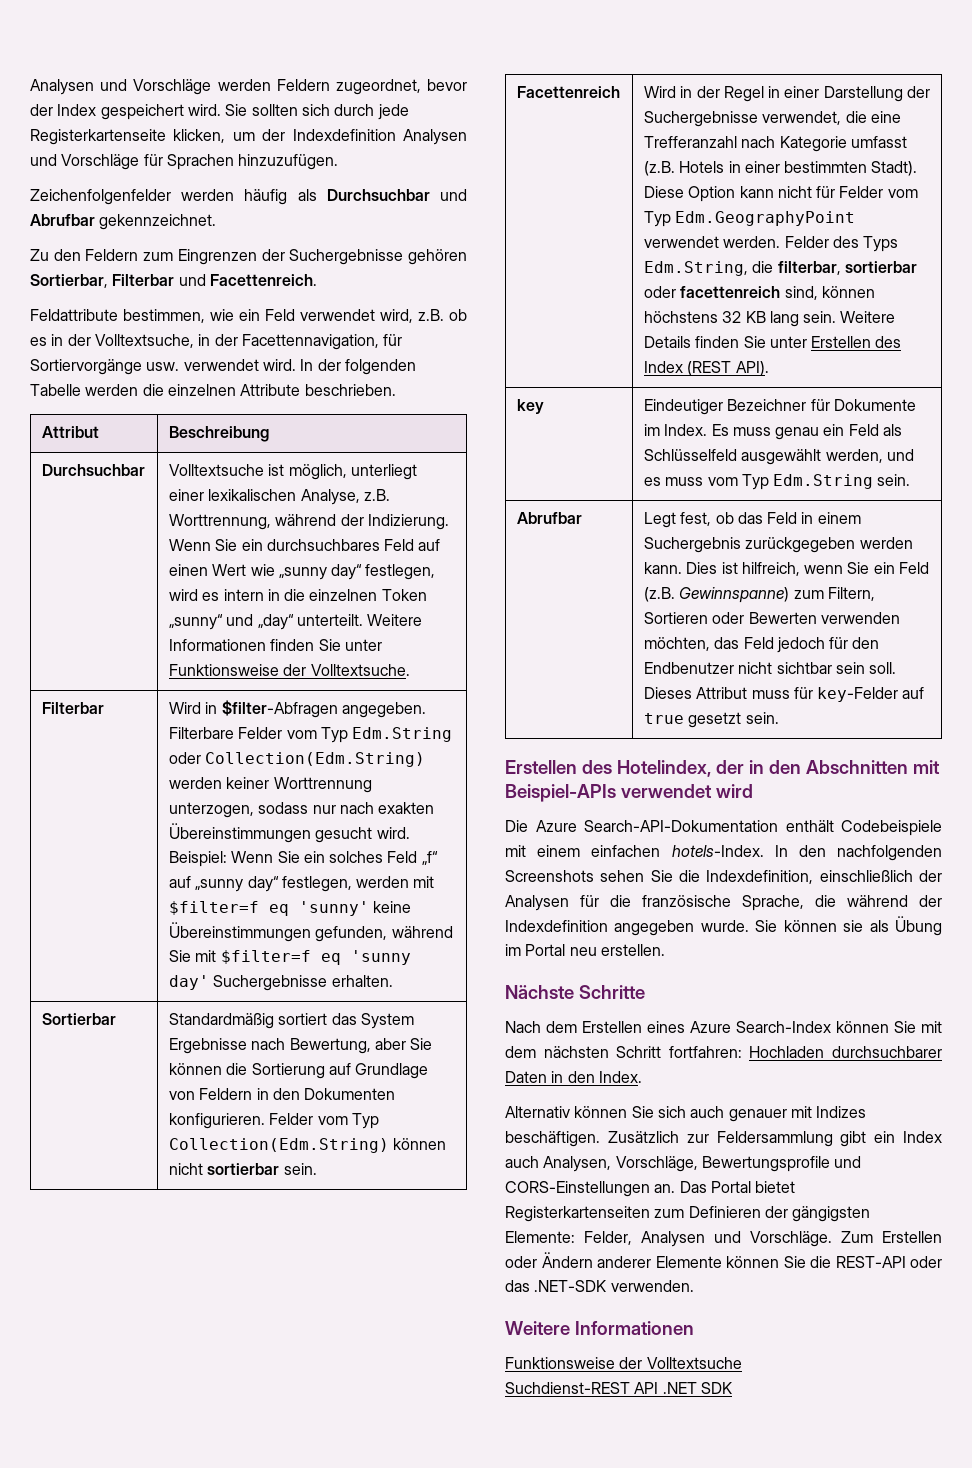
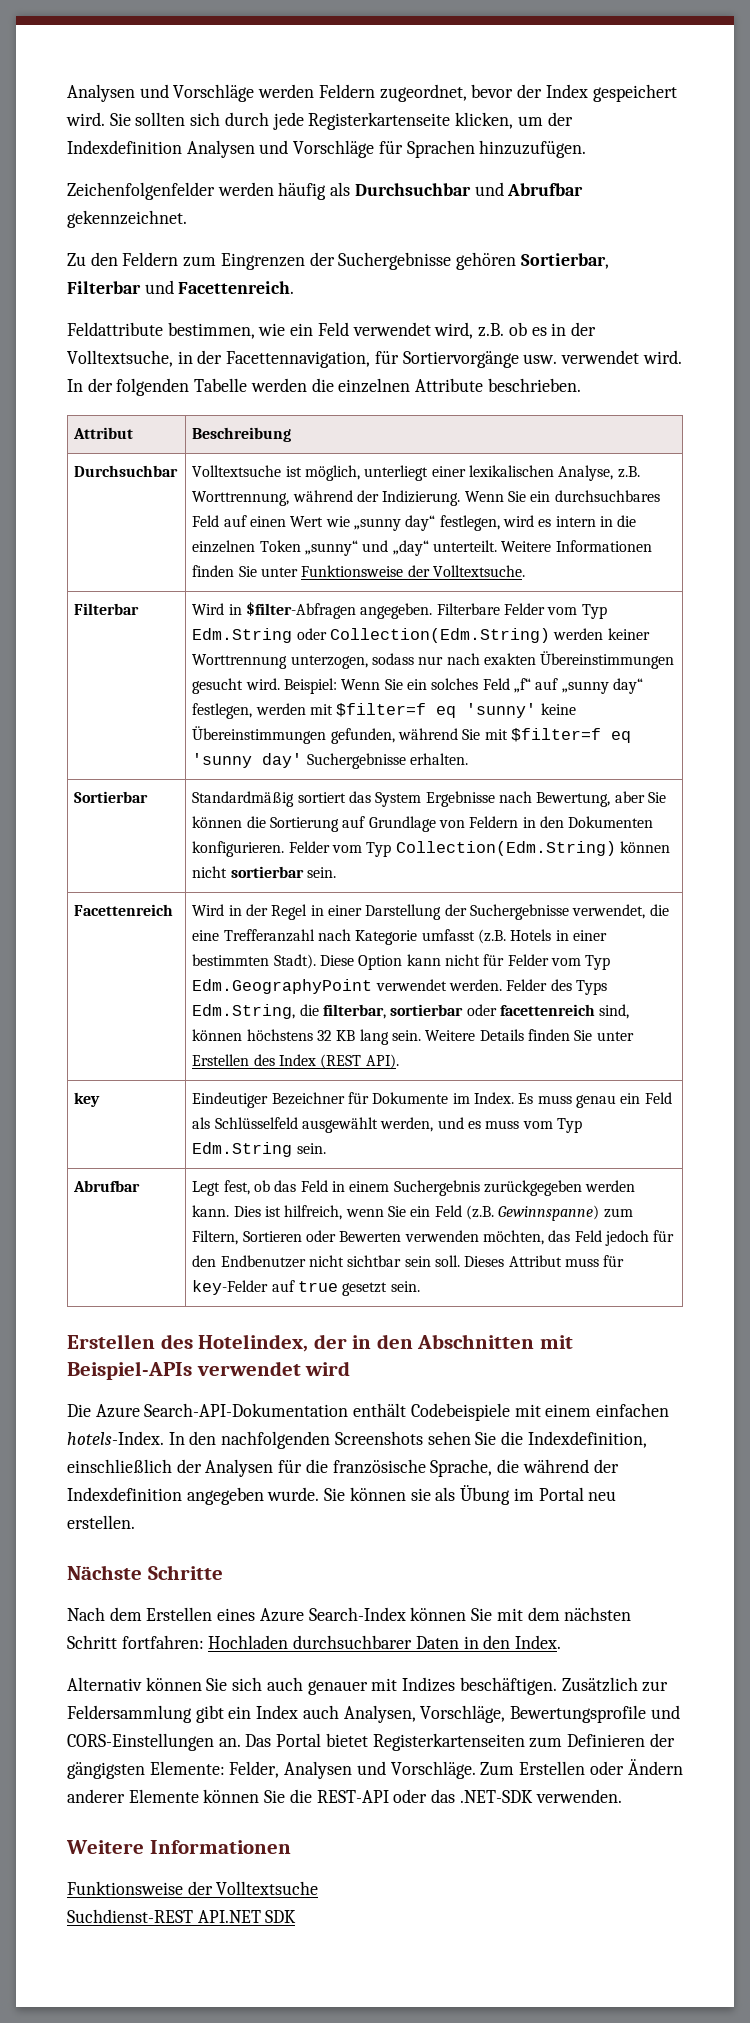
[634,1382,697,1394] API .NET -> [197,1910,261,1923] API.NET

